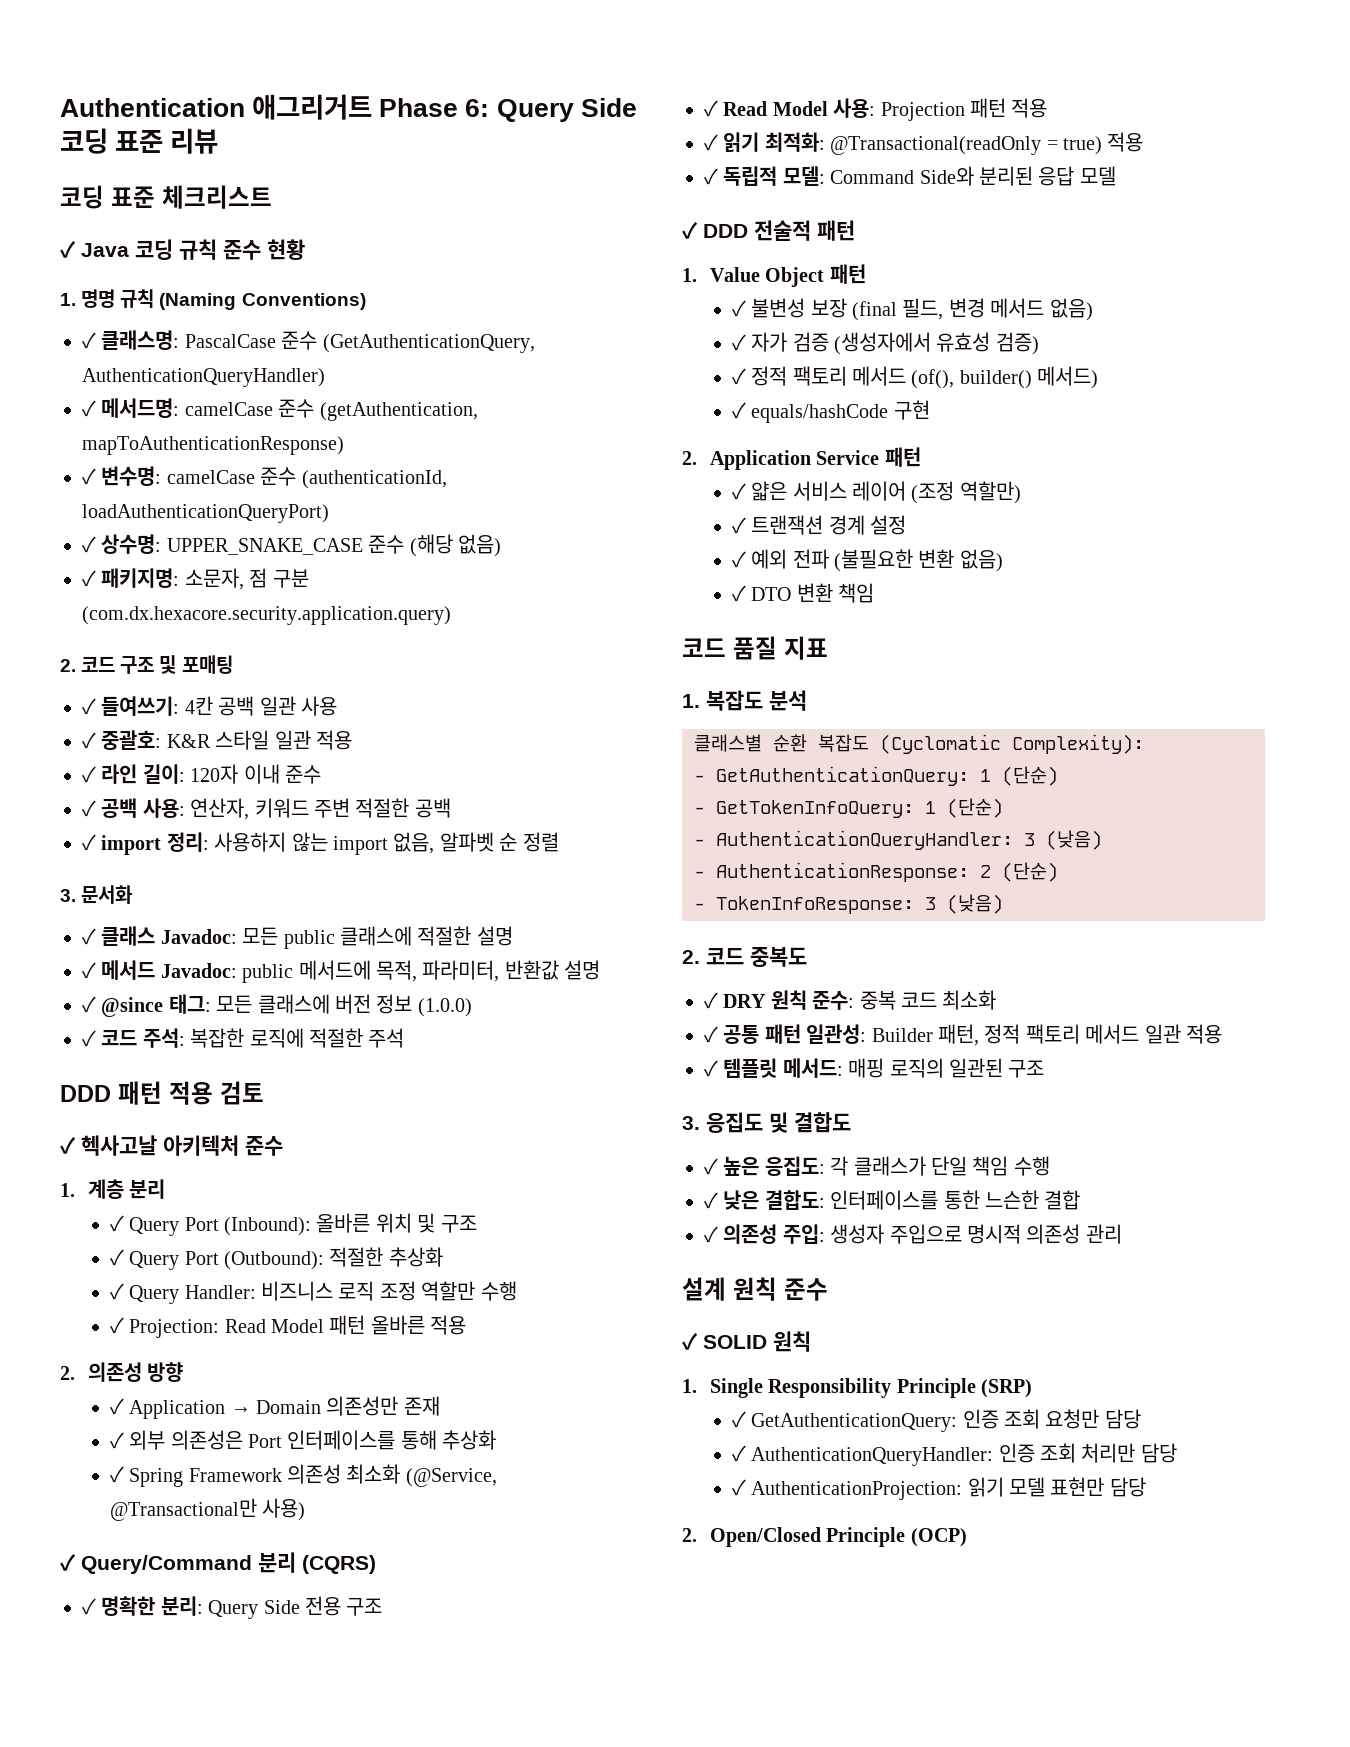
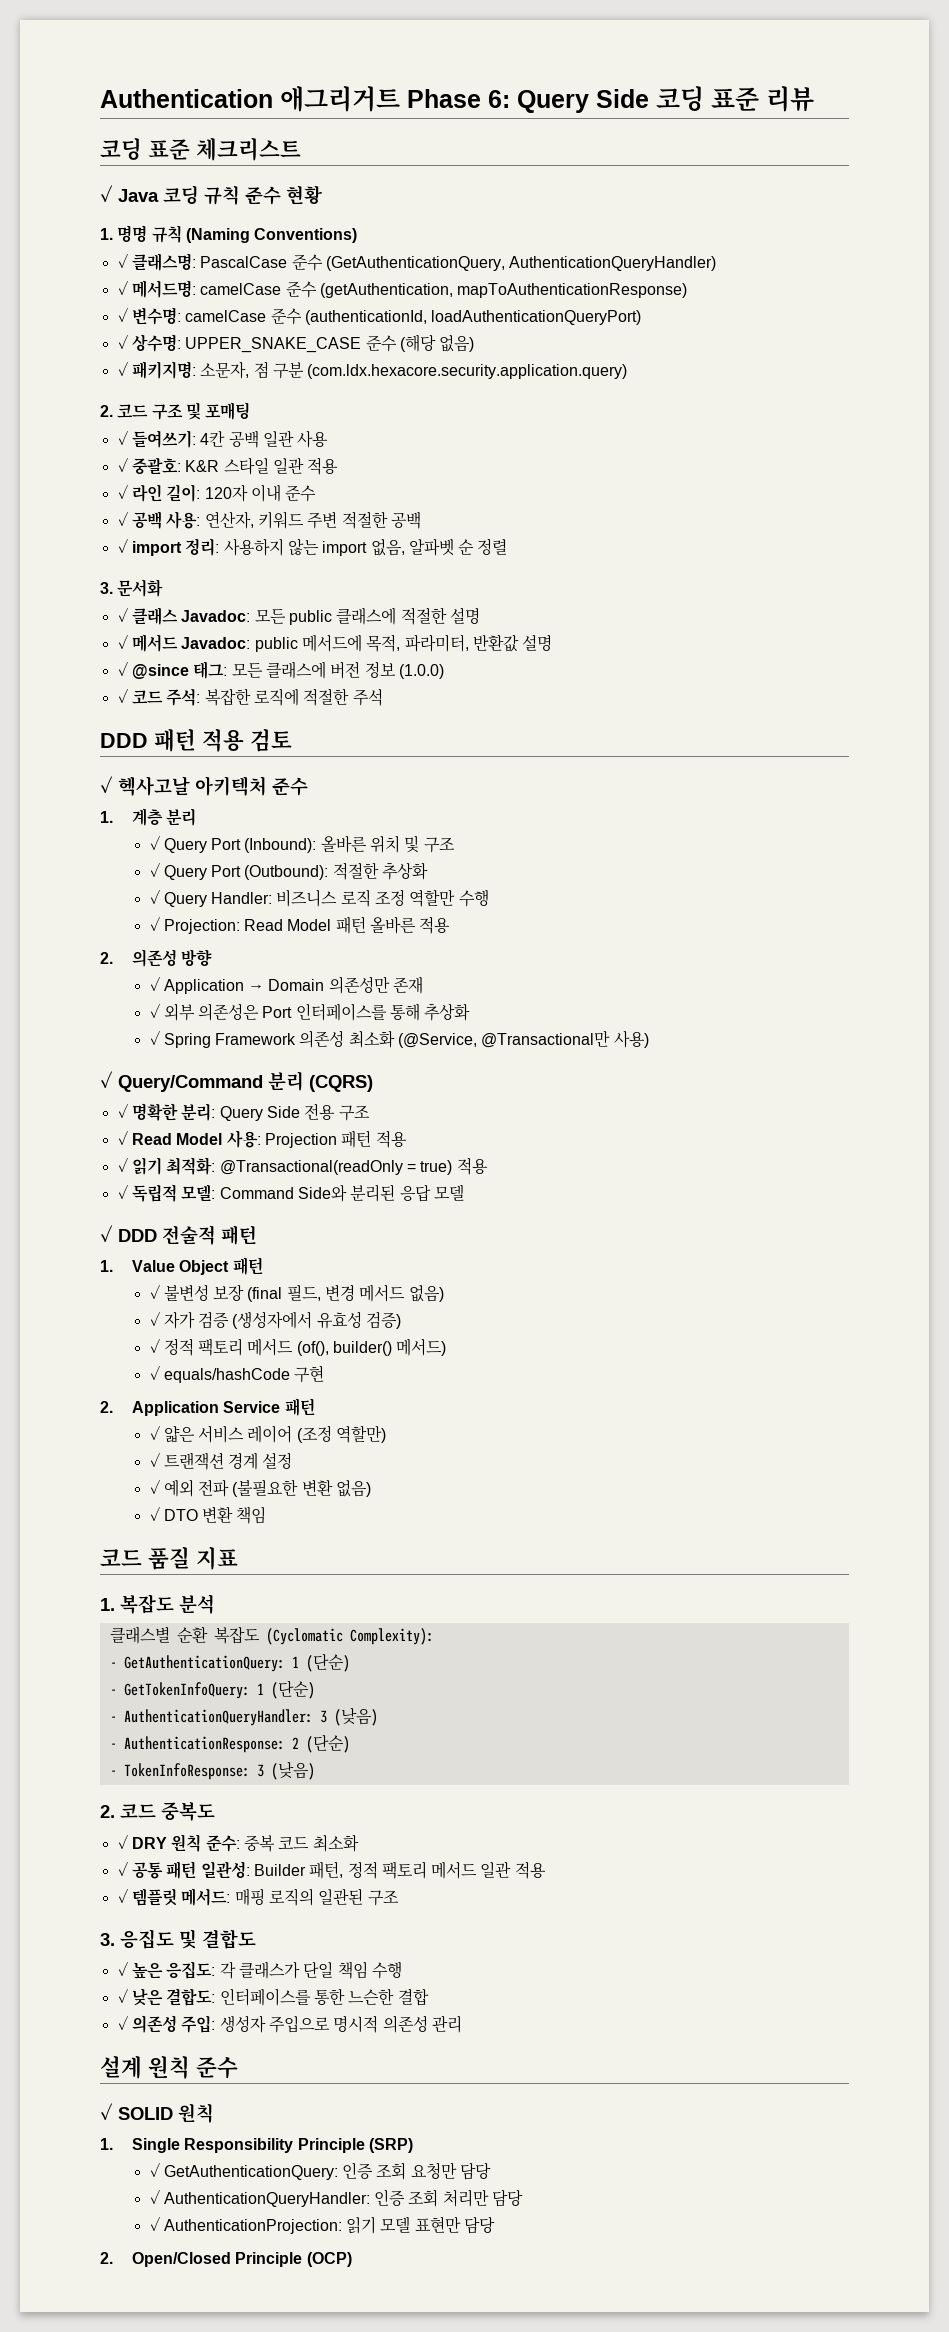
[82,606,451,625] (com.dx.hexacore.security.application.query) -> [307,364,628,379] (com.ldx.hexacore.security.application.query)

